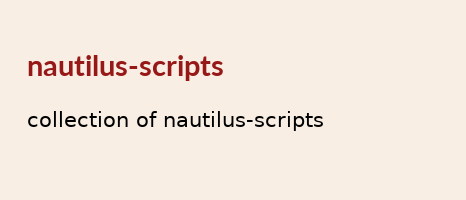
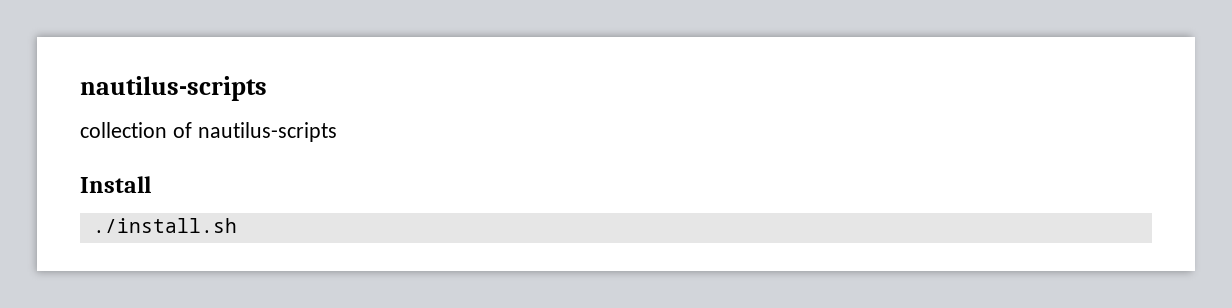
(324, 121) none -> [80,176,151,193] [92,218,237,233] // Install // ./install.sh

